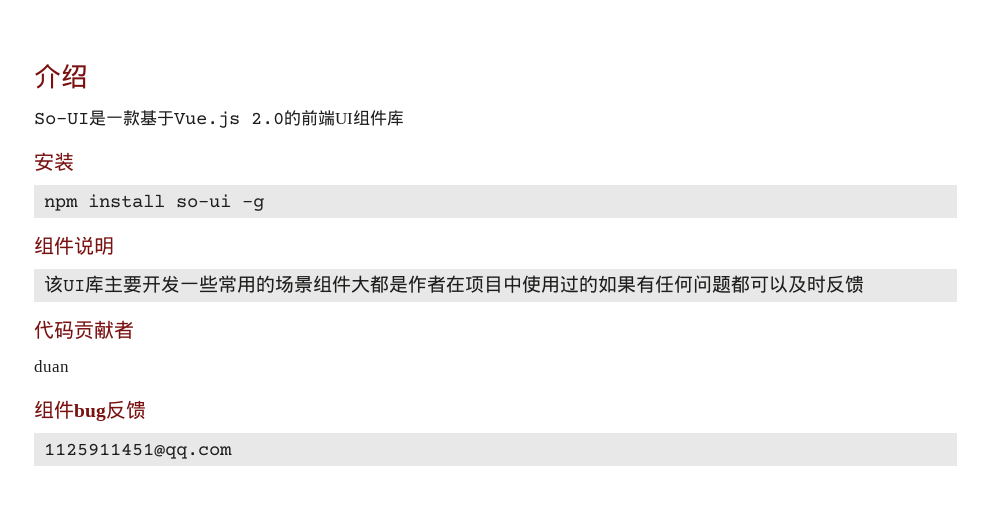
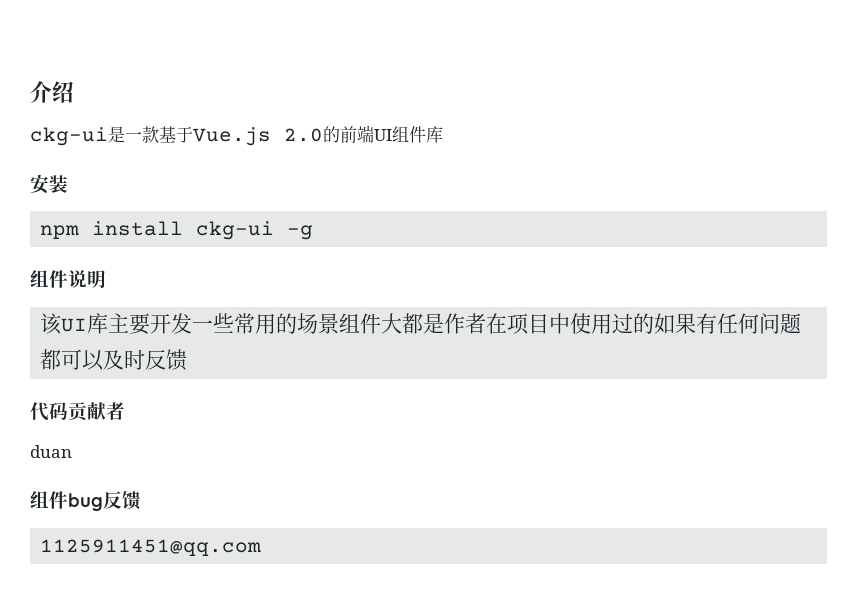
[34,112,89,125] So-UI -> [30,127,108,146] ckg-ui
[176,194,232,208] so-ui -> [196,221,275,240] ckg-ui

